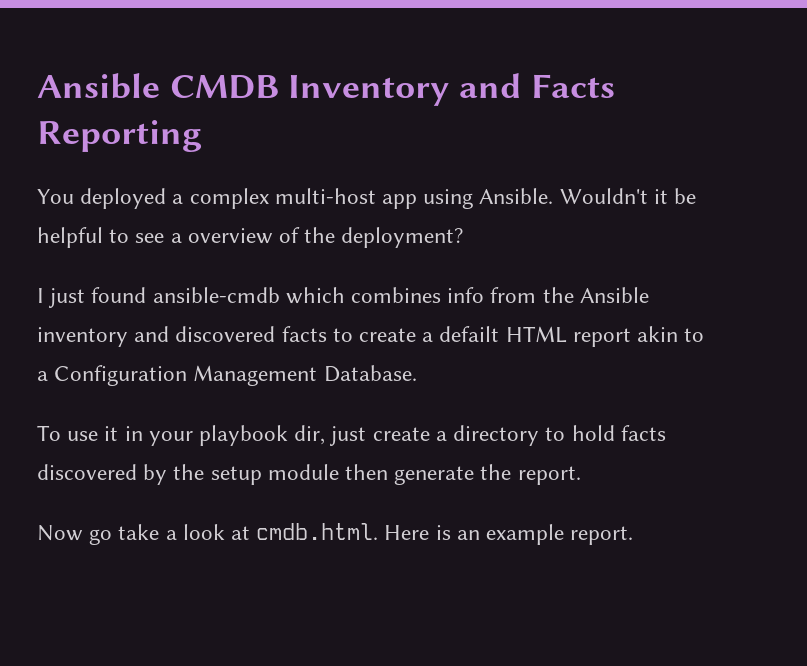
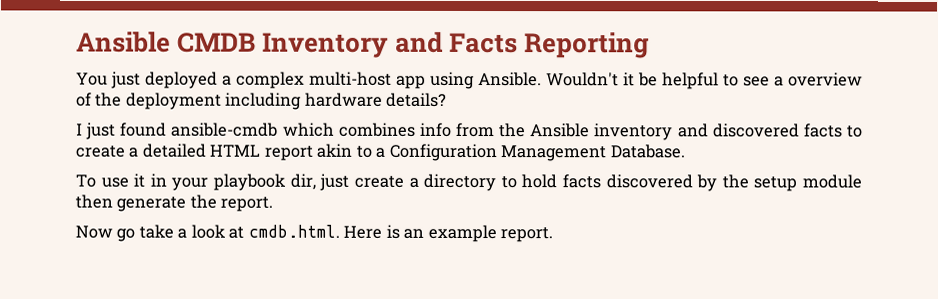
(74, 196) none -> [111,71,141,89] just
[341,227,464,248] deployment? -> [125,92,448,110] deployment including hardware details?
[439,326,500,342] defailt -> [141,143,207,158] detailed

